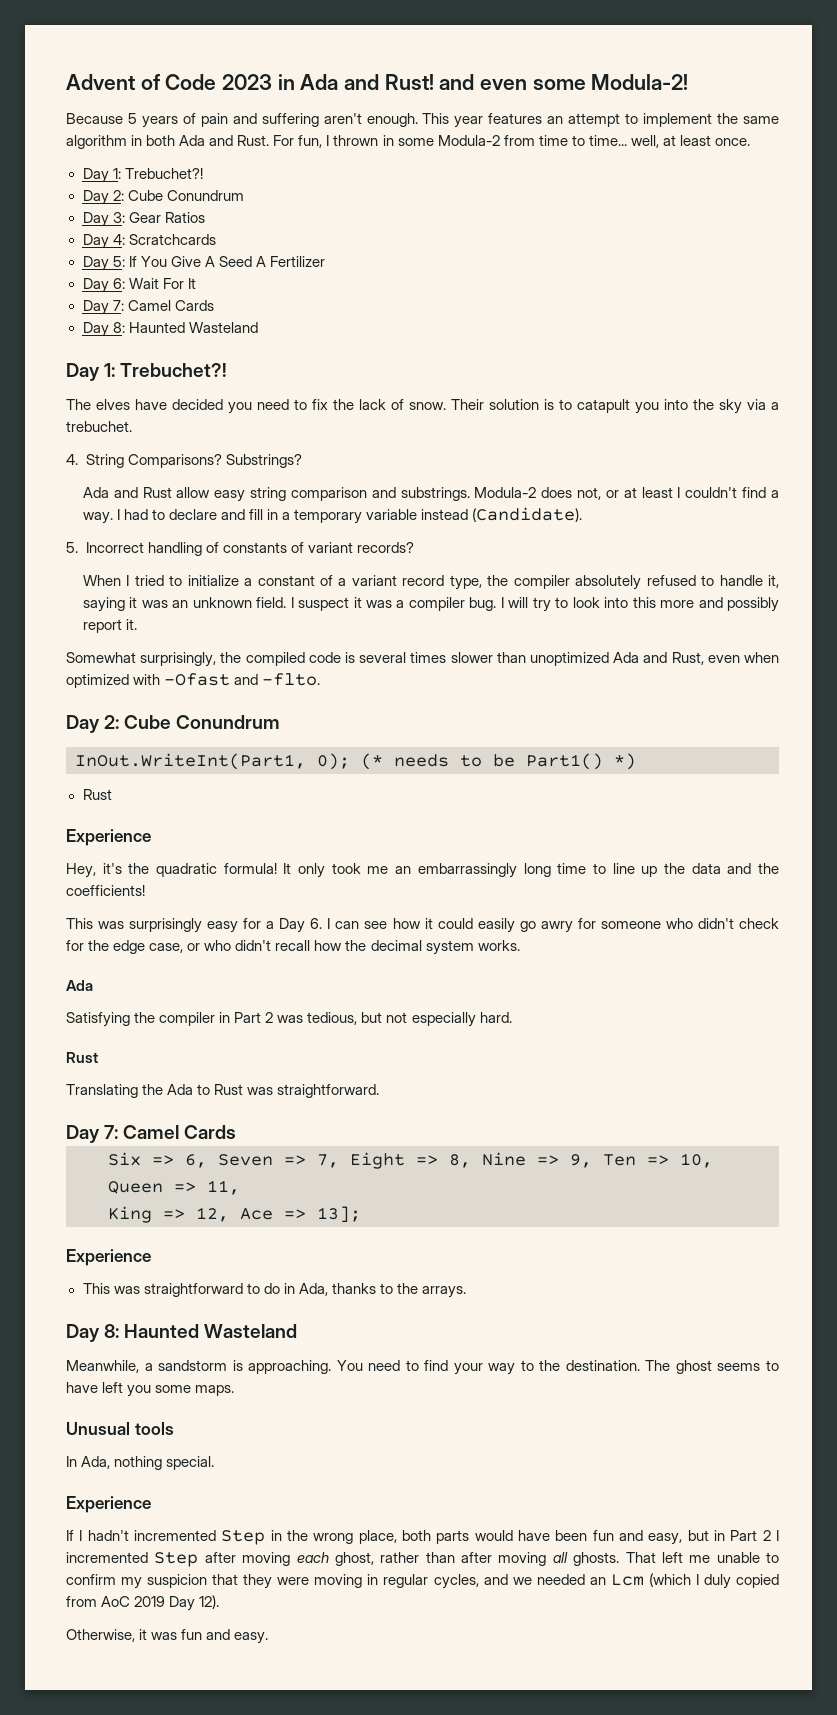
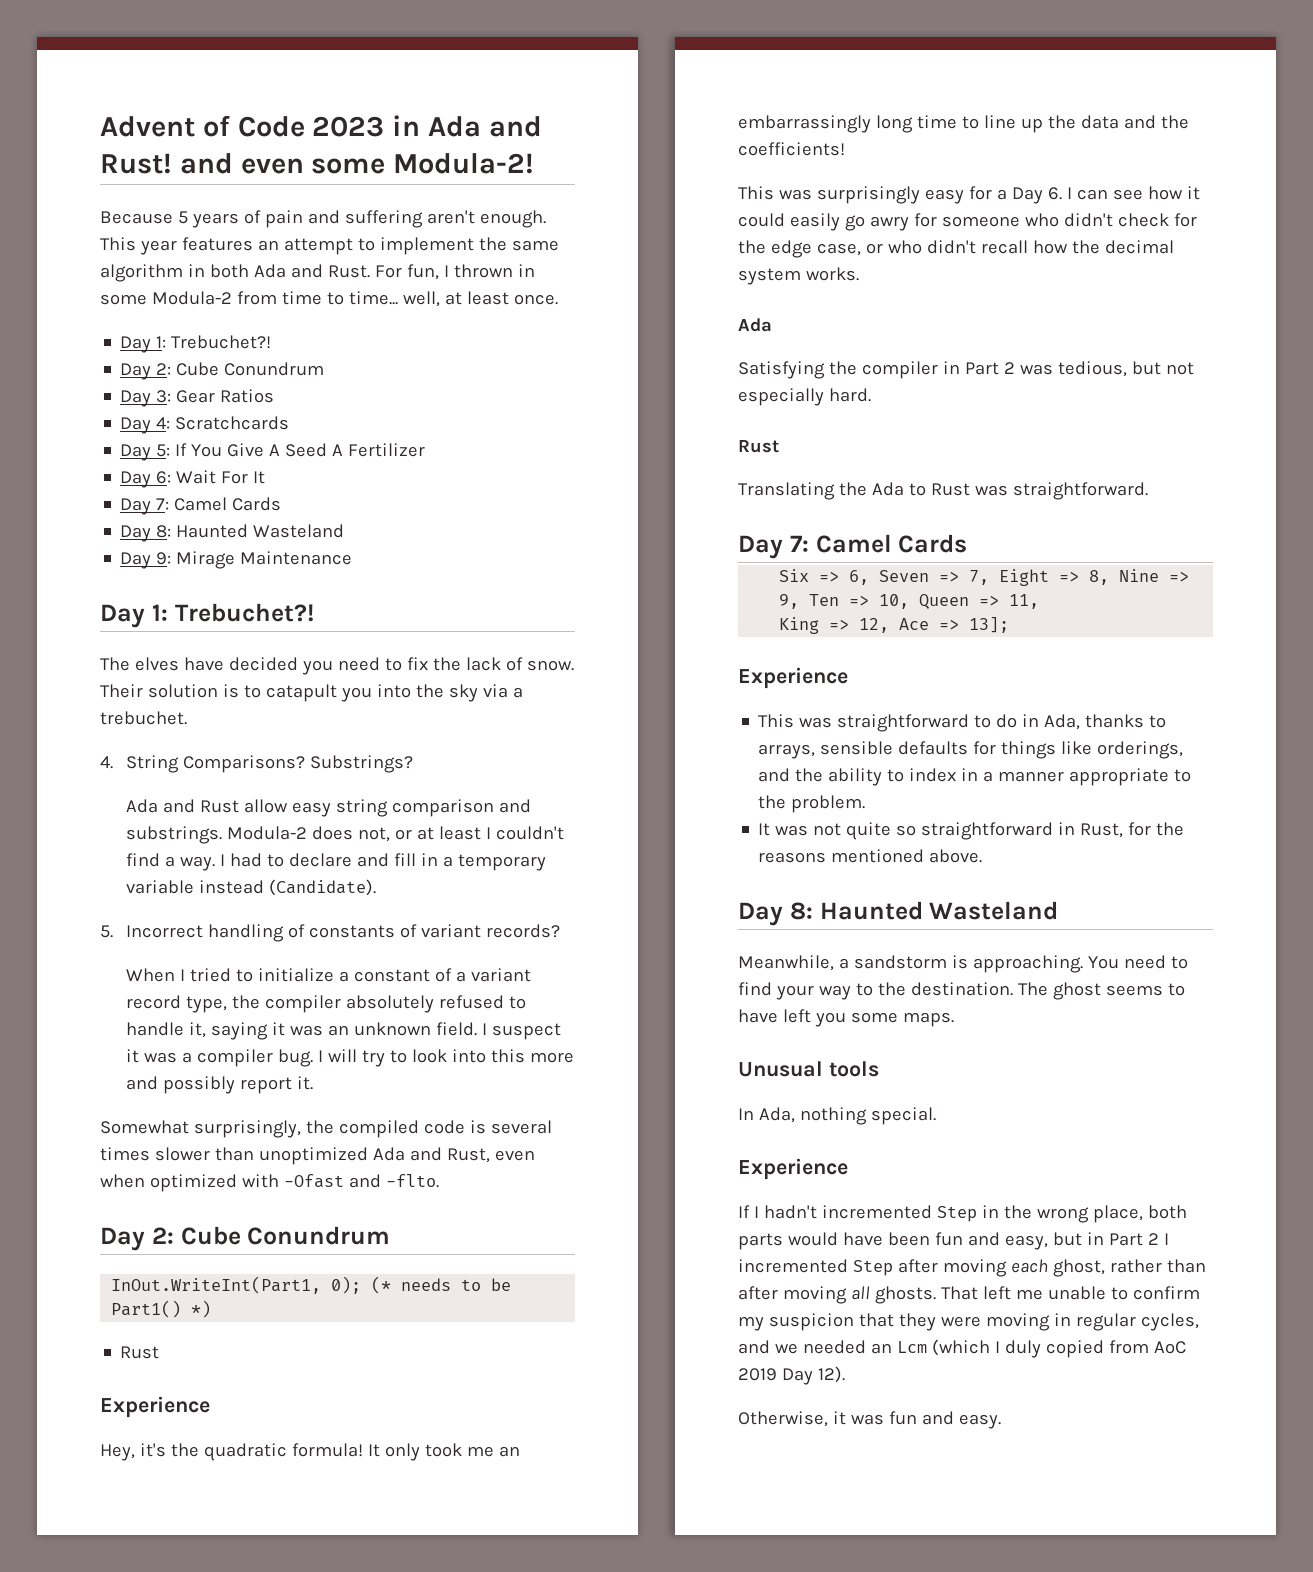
(258, 327) none -> [120,551,353,569] // Day 9: Mirage Maintenance
[396,1283,467,1298] the arrays. -> [758,741,1184,759] [758,768,1192,786] [758,795,866,813] [758,822,1185,840] [758,849,983,863] arrays, sensible defaults for things like orderings, and the ability to index in a manner appropriate to the problem. // It was not quite so straightforward in Rust, for the reasons mentioned above.

